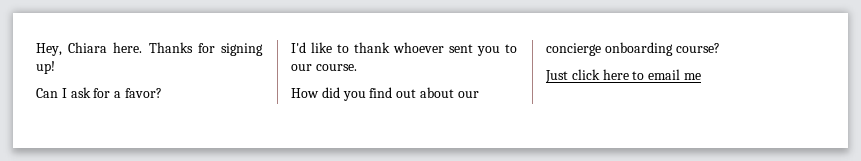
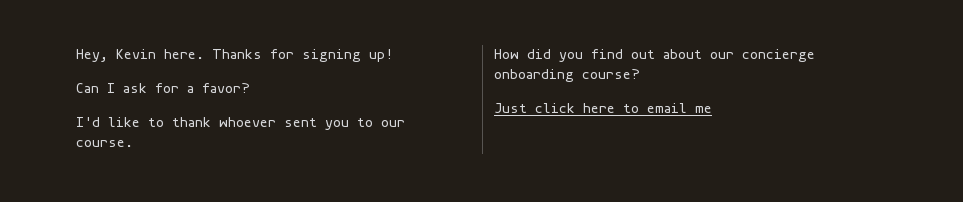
[68,42,108,53] Chiara -> [116,49,156,59] Kevin

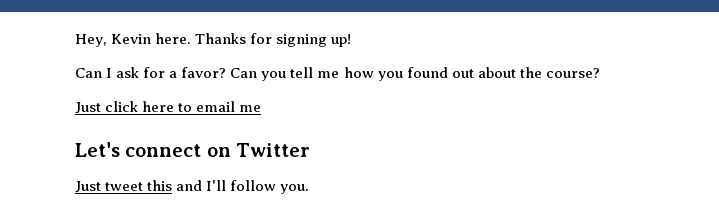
[76,117,405,130] [76,140,133,147] [494,49,815,62] [494,69,574,82] // I'd like to thank whoever sent you to our course. // How did you find out about our concierge onboarding -> [230,67,542,81] Can you tell me how you found out about the
(712, 109) none -> [75,142,311,157] [75,180,310,194] // Let's connect on Twitter // Just tweet this and I'll follow you.

